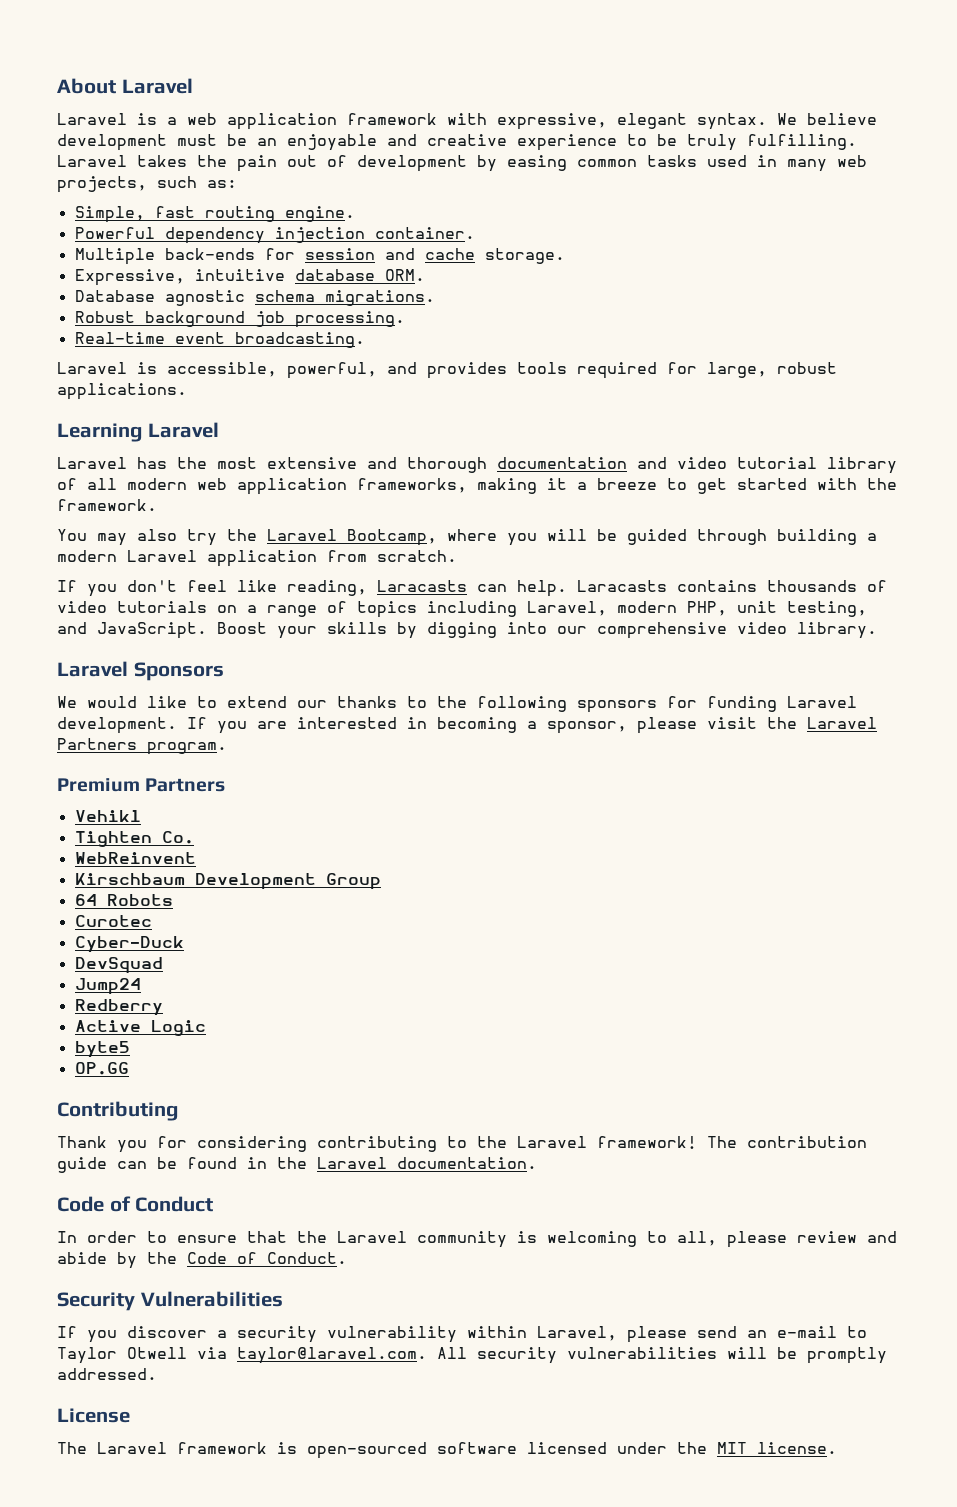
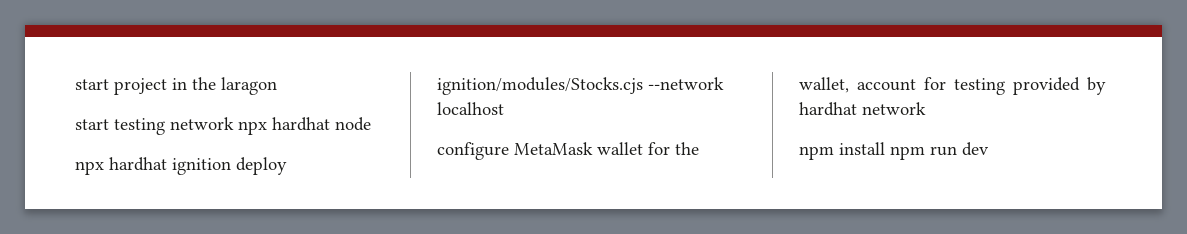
[57,78,193,94] [57,113,877,130] [57,134,857,151] [57,155,867,172] [57,176,237,193] [74,206,355,223] [74,227,475,244] [74,248,565,265] [74,269,425,286] [74,290,435,306] [74,311,405,328] [74,332,365,348] [57,362,837,379] [57,383,187,400] [57,422,219,442] [57,457,897,474] [57,478,897,495] [57,499,157,511] [57,529,877,546] [57,550,457,567] [57,580,887,597] [57,601,867,618] [57,622,877,639] [57,661,224,681] [57,696,857,713] [57,717,877,734] [57,738,227,755] [57,778,226,792] [74,810,141,822] [74,831,194,847] [74,852,196,864] [74,873,381,890] [74,894,173,906] [74,915,152,927] [74,936,184,953] [74,957,163,974] [74,978,141,995] [74,999,163,1016] [74,1020,206,1036] [74,1041,130,1058] [74,1062,129,1075] [57,1101,178,1121] [57,1136,867,1153] [57,1157,537,1173] [57,1196,214,1212] [57,1231,897,1248] [57,1252,347,1269] [57,1291,283,1311] [57,1326,867,1343] [57,1347,887,1364] [57,1368,157,1380] [57,1408,130,1423] [57,1442,837,1459] About Laravel // Laravel is a web application framework with expressive, elegant syntax. We believe development must be an enjoyable and creative experience to be truly fulfilling. Laravel takes the pain out of development by easing common tasks used in many web projects, such as: // Simple, fast routing engine. // Powerful dependency injection container. // Multiple back-ends for session and cache storage. // Expressive, intuitive database ORM. // Database agnostic schema migrations. // Robust background job processing. // Real-time event broadcasting. // Laravel is accessible, powerful, and provides tools required for large, robust applications. // Learning Laravel // Laravel has the most extensive and thorough documentation and video tutorial library of all modern web application frameworks, making it a breeze to get started with the framework. // You may also try the Laravel Bootcamp, where you will be guided through building a modern Laravel application from scratch. // If you don't feel like reading, Laracasts can help. Laracasts contains thousands of video tutorials on a range of topics including Laravel, modern PHP, unit testing, and JavaScript. Boost your skills by digging into our comprehensive video library. // Laravel Sponsors // We would like to extend our thanks to the following sponsors for funding Laravel development. If you are interested in becoming a sponsor, please visit the Laravel Partners program. // Premium Partners // Vehikl // Tighten Co. // WebReinvent // Kirschbaum Development Group // 64 Robots // Curotec // Cyber-Duck // DevSquad // Jump24 // Redberry // Active Logic // byte5 // OP.GG // Contributing // Thank you for considering contributing to the Laravel framework! The contribution guide can be found in the Laravel documentation. // Code of Conduct // In order to ensure that the Laravel community is welcoming to all, please review and abide by the Code of Conduct. // Security Vulnerabilities // If you discover a security vulnerability within Laravel, please send an e-mail to Taylor Otwell via taylor@laravel.com. All security vulnerabilities will be promptly addressed. // License // The Laravel framework is open-sourced software licensed under the MIT license. -> [75,77,277,95] [75,117,371,135] [75,157,287,175] [437,77,724,95] [437,102,504,115] [437,142,699,160] [799,77,1106,95] [799,102,926,116] [799,142,989,160] start project in the laragon // start testing network npx hardhat node // npx hardhat ignition deploy ignition/modules/Stocks.cjs --network localhost // configure MetaMask wallet for the wallet, account for testing provided by hardhat network // npm install npm run dev

